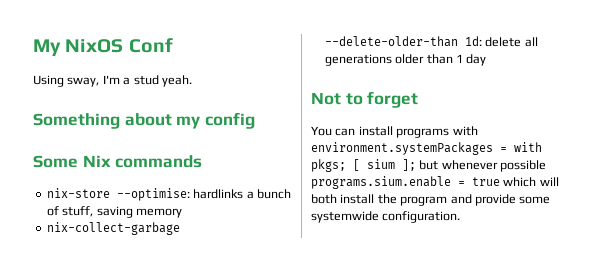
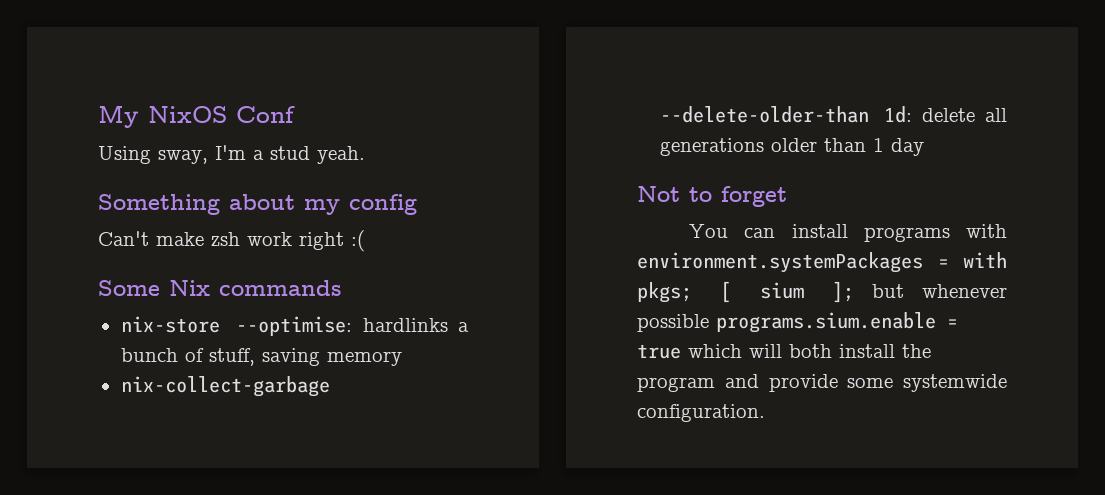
(255, 120) none -> [98,230,365,252] // Can't make zsh work right :(

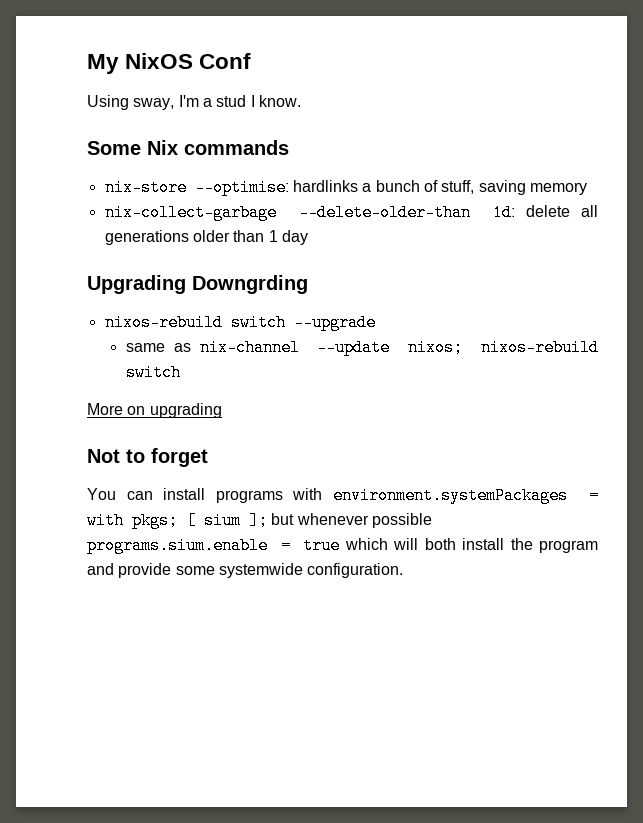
[317,146,365,164] [98,194,417,215] [98,230,365,252] yeah. // Something about my config // Can't make zsh work right :( -> [250,95,301,107] I know.
(924, 147) none -> [87,275,308,294] [104,314,376,331] [125,339,599,356] [125,364,181,381] [87,403,222,418] // Upgrading Downgrding // nixos-rebuild switch --upgrade // same as nix-channel --update nixos; nixos-rebuild switch // More on upgrading

